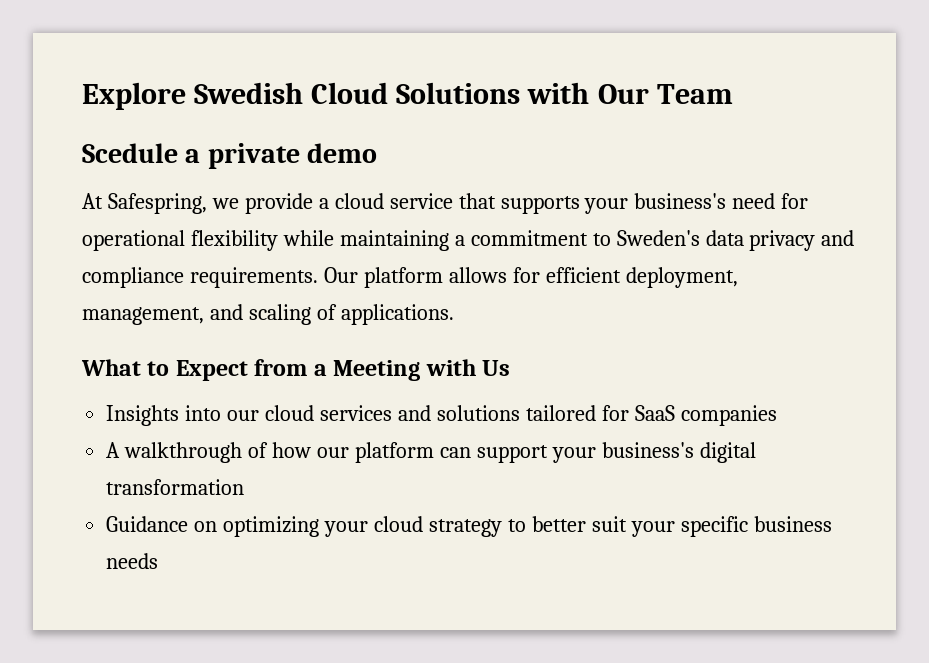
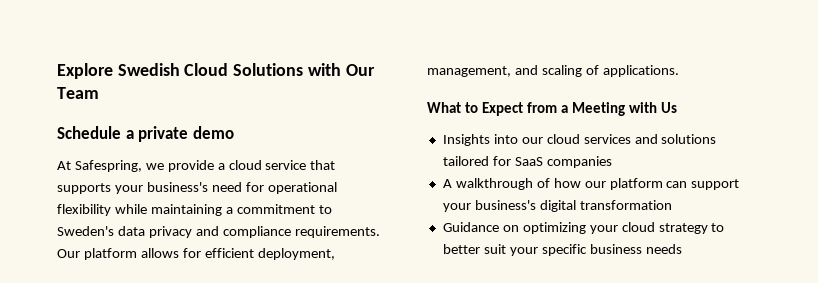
[82,143,178,163] Scedule -> [57,126,121,139] Schedule

